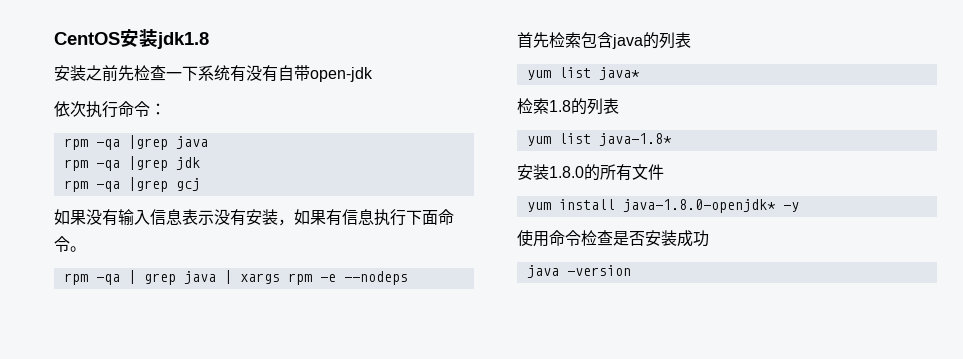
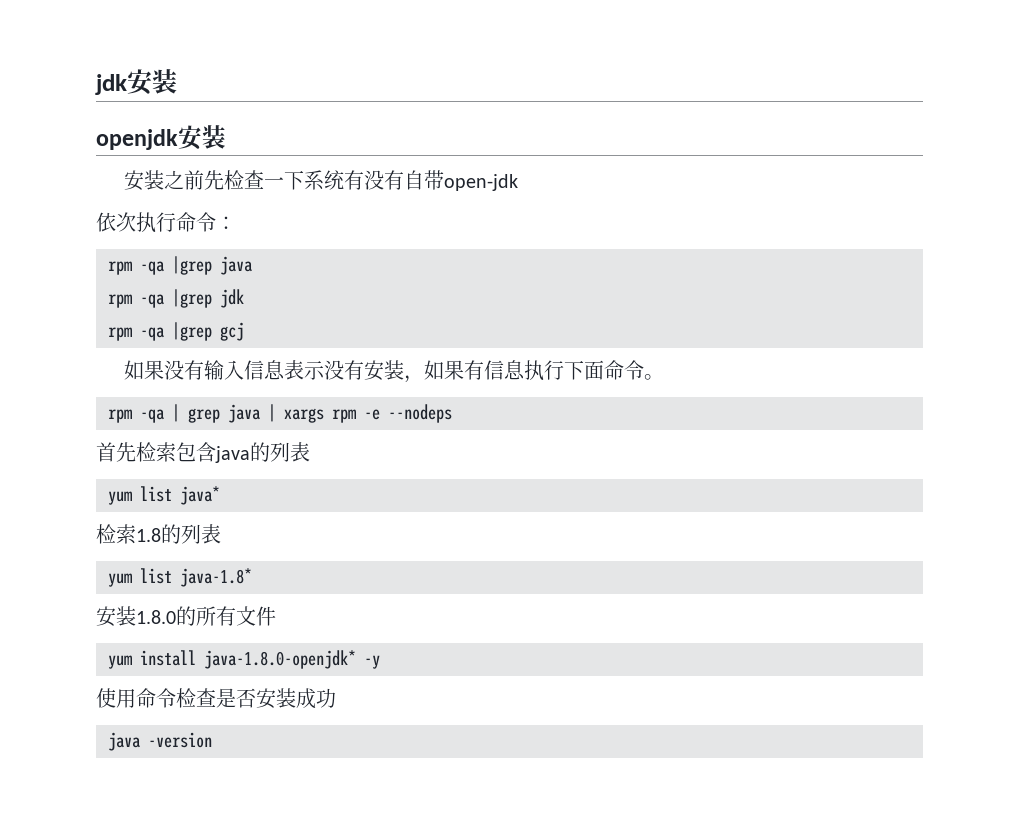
[54,29,209,49] CentOS安装jdk1.8 -> [95,69,177,95] [96,125,226,150] jdk安装 // openjdk安装

